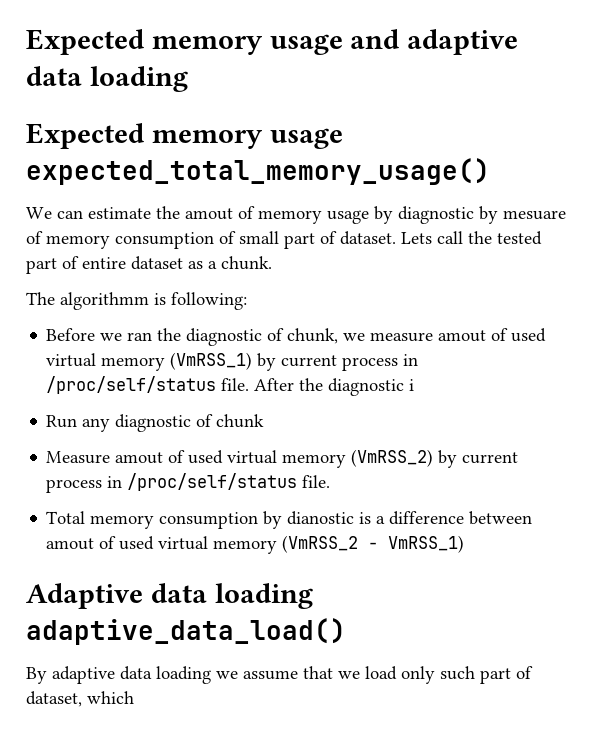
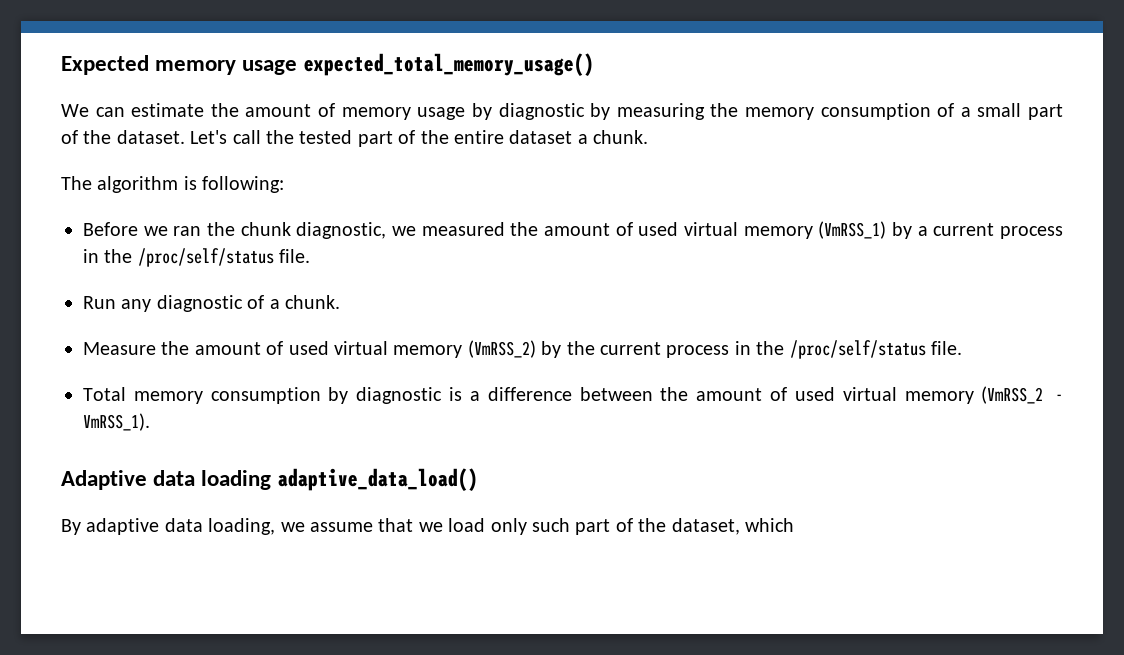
[26,29,519,55] [26,66,188,92] [26,123,343,149] Expected memory usage and adaptive data loading // Expected memory usage -> [61,55,298,75] Expected memory usage
[185,208,233,220] amout -> [245,104,312,117] amount
[503,210,566,220] [26,231,43,244] mesuare of -> [616,103,739,120] measuring the
(236, 237) none -> [960,107,971,117] a
[340,231,432,245] dataset. Lets -> [83,130,228,144] the dataset. Let's
(79, 262) none -> [420,130,449,144] the
[188,261,203,269] as -> (573, 137) none
[60,292,149,310] algorithmm -> [97,176,179,193] algorithm
[186,328,487,346] diagnostic of chunk, we measure amout -> [240,222,610,239] chunk diagnostic, we measured the amount
[281,354,419,371] [46,376,415,396] current process in /proc/self/status file. After the diagnostic i -> [917,223,1063,239] [83,248,311,267] a current process in the /proc/self/status file.
[216,414,265,428] chunk -> [269,295,340,309] a chunk.
[115,452,164,464] amout -> [161,341,261,355] the amount
[462,452,519,464] [46,476,123,493] current process in -> [566,341,785,358] the current process in the
[287,511,355,525] dianostic -> [356,387,443,404] diagnostic
[46,538,95,550] amout -> [660,387,763,401] the amount
[388,535,465,553] VmRSS_1) -> [83,413,150,431] VmRSS_1).
[156,666,211,684] loading -> [208,518,276,535] loading,
(533, 672) none -> [638,518,667,532] the

